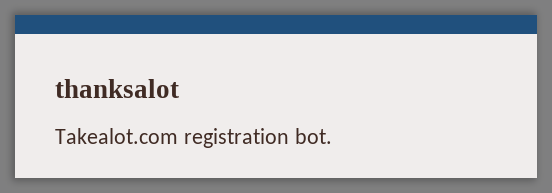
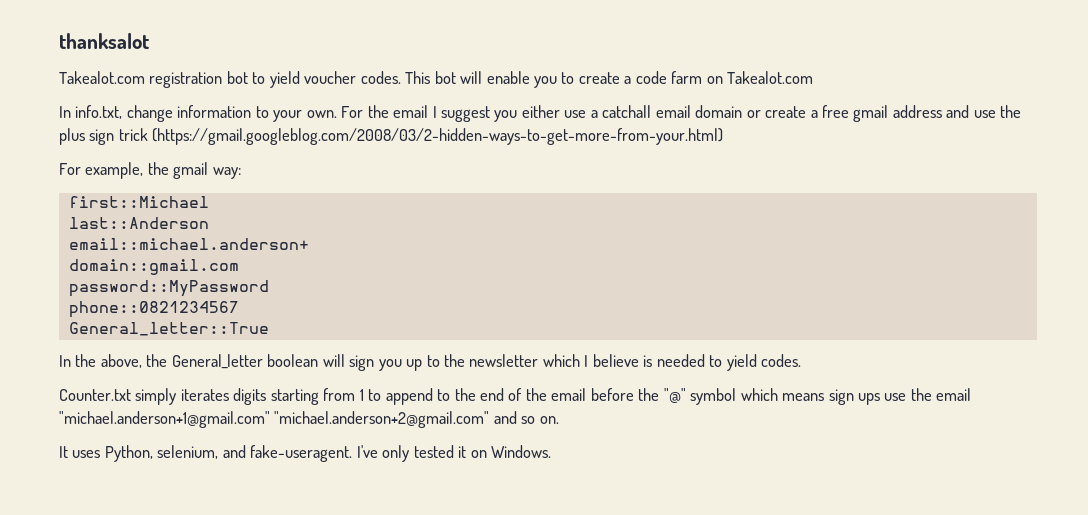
[294,128,332,144] bot. -> [226,71,814,88] [59,105,1022,122] [59,128,724,145] [59,162,241,179] [68,196,209,208] [68,217,209,229] [68,238,309,250] [68,259,239,275] [68,280,269,297] [68,301,239,318] [68,322,269,336] [59,354,802,371] [59,388,972,405] [59,411,559,428] [59,445,552,462] bot to yield voucher codes. This bot will enable you to create a code farm on Takealot.com // In info.txt, change information to your own. For the email I suggest you either use a catchall email domain or create a free gmail address and use the plus sign trick (https://gmail.googleblog.com/2008/03/2-hidden-ways-to-get-more-from-your.html) // For example, the gmail way: // first::Michael // last::Anderson // email::michael.anderson+ // domain::gmail.com // password::MyPassword // phone::0821234567 // General_letter::True // In the above, the General_letter boolean will sign you up to the newsletter which I believe is needed to yield codes. // Counter.txt simply iterates digits starting from 1 to append to the end of the email before the "@" symbol which means sign ups use the email "michael.anderson+1@gmail.com" "michael.anderson+2@gmail.com" and so on. // It uses Python, selenium, and fake-useragent. I've only tested it on Windows.

